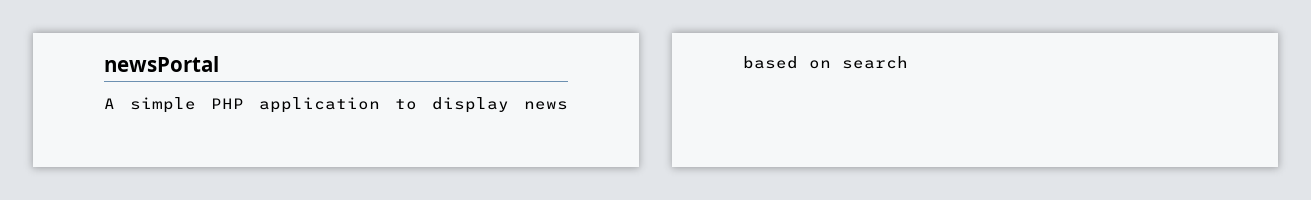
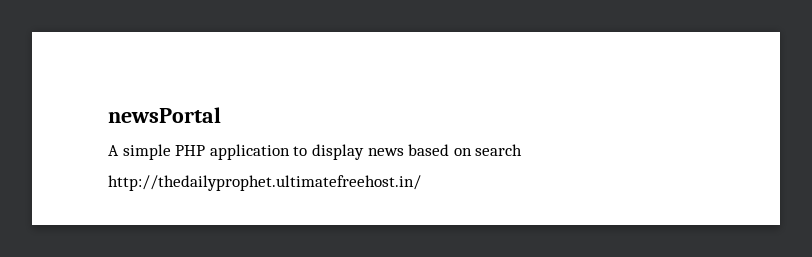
(908, 62) none -> [108,175,421,191] // http://thedailyprophet.ultimatefreehost.in/

